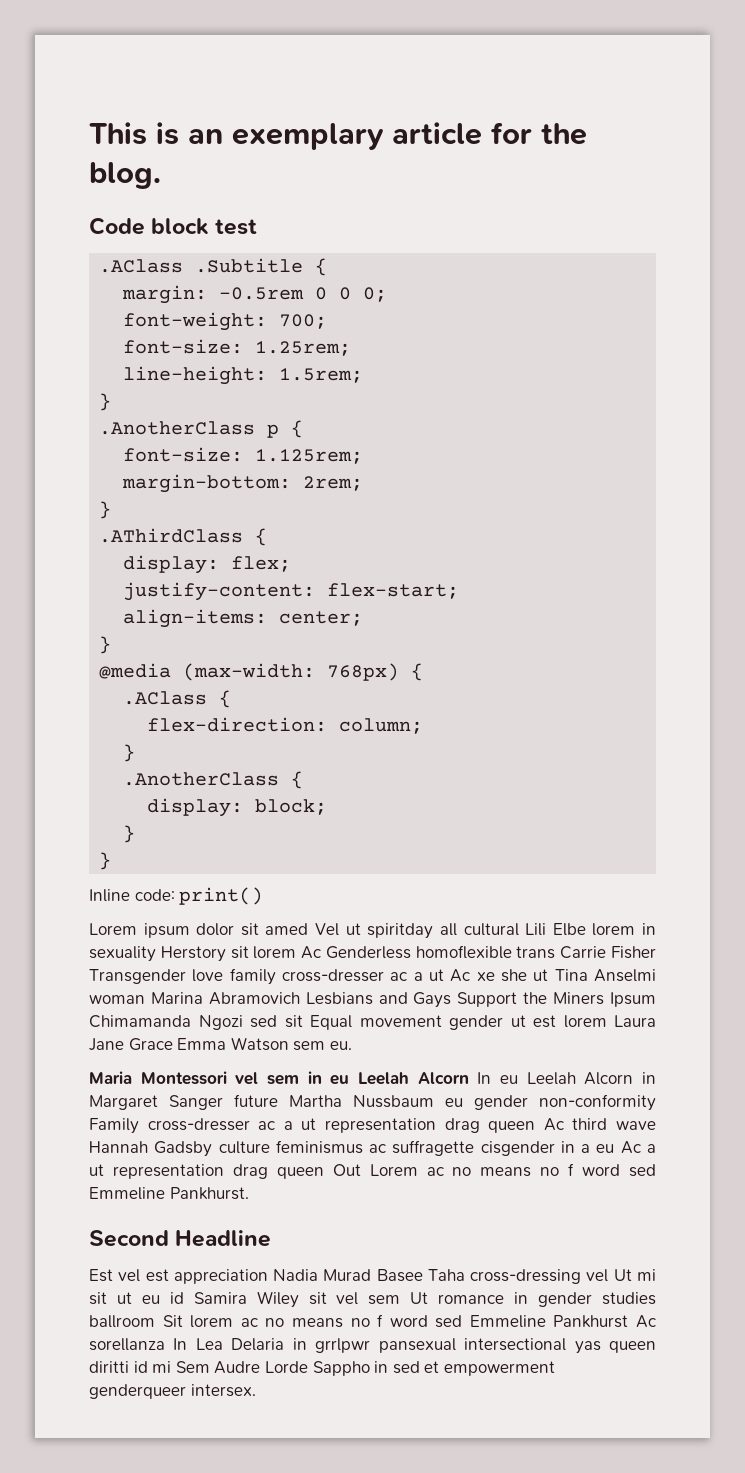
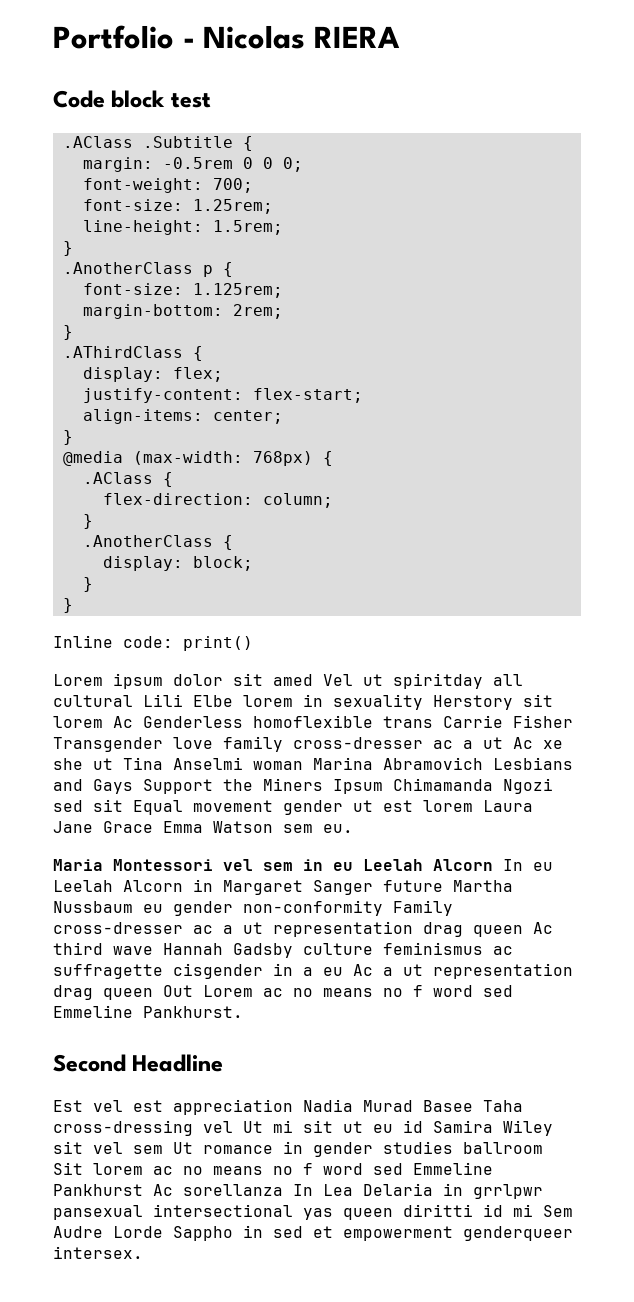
[89,122,587,150] [89,162,161,189] This is an exemplary article for the blog. -> [53,25,400,49] Portfolio - Nicolas RIERA

